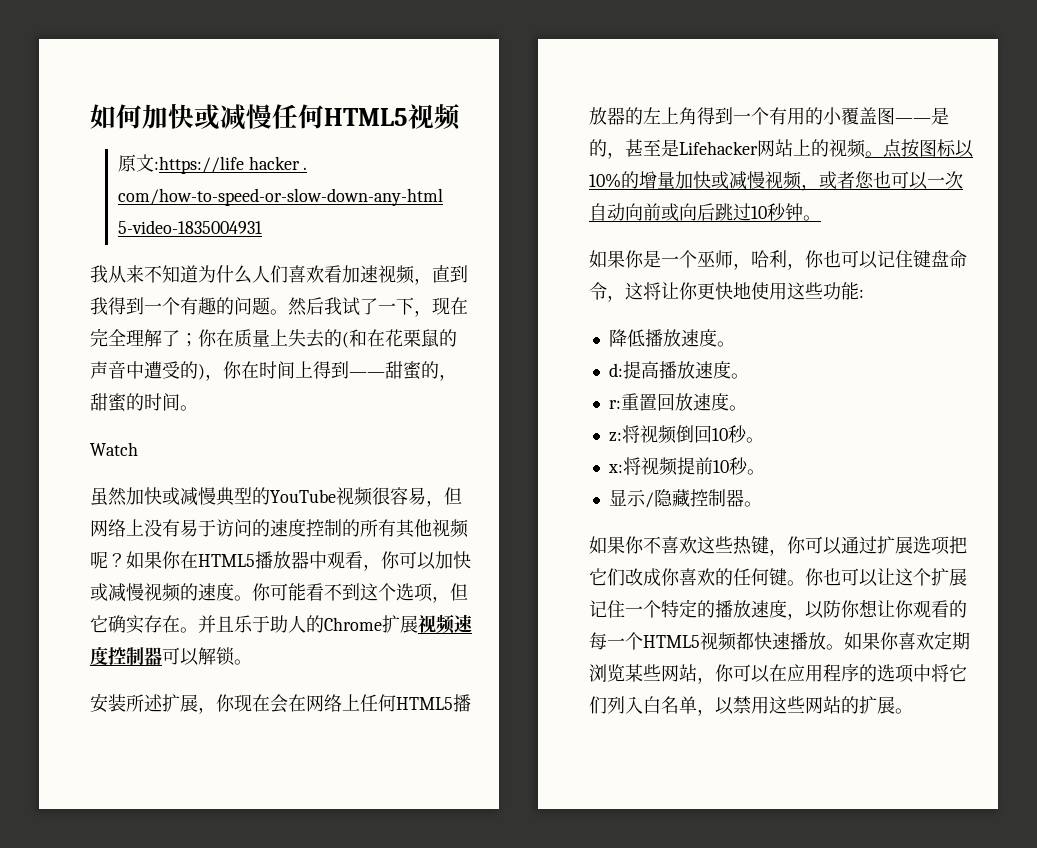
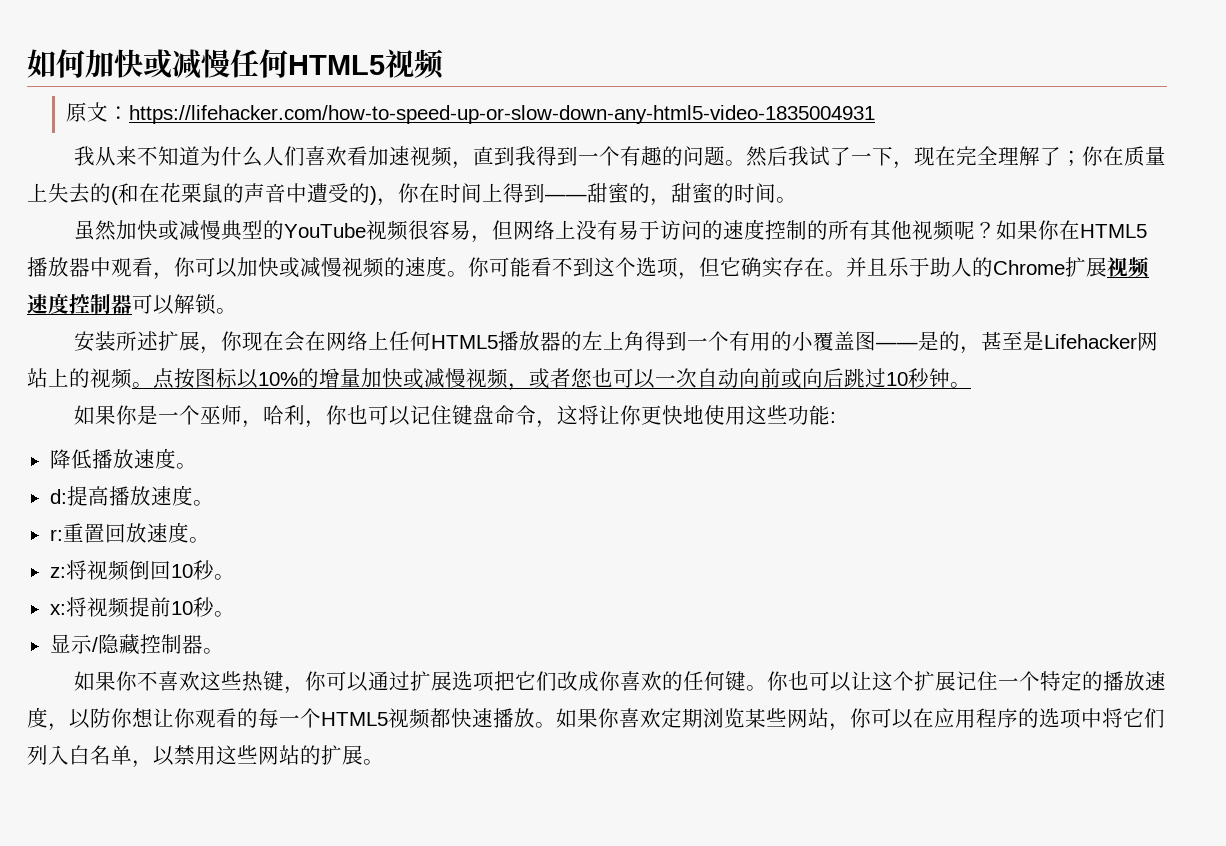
[153,156,308,174] [117,188,443,206] [117,220,262,234] :https://life hacker . com/how-to-speed-or-slow-down-any-html 5-video-1835004931 -> [107,105,875,124] ：https://lifehacker.com/how-to-speed-up-or-slow-down-any-html5-video-1835004931
[90,442,138,456] // Watch -> (797, 200) none

